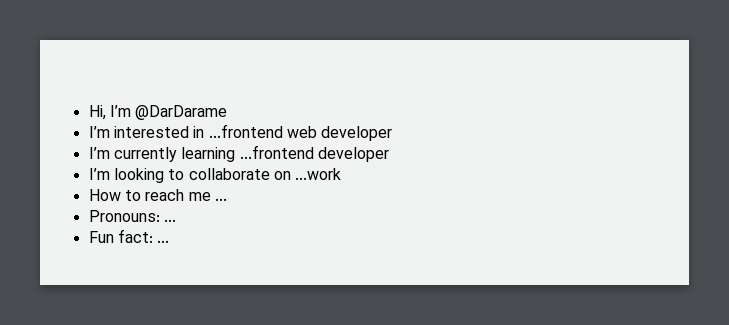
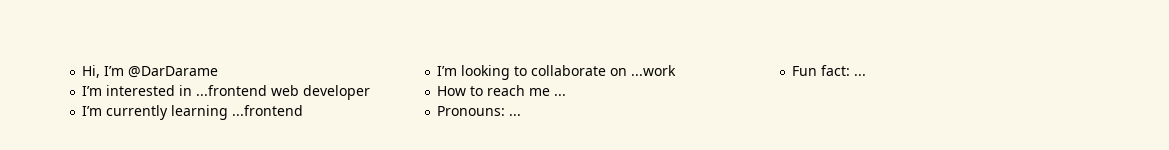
[317,147,389,162] developer -> (304, 110) none

